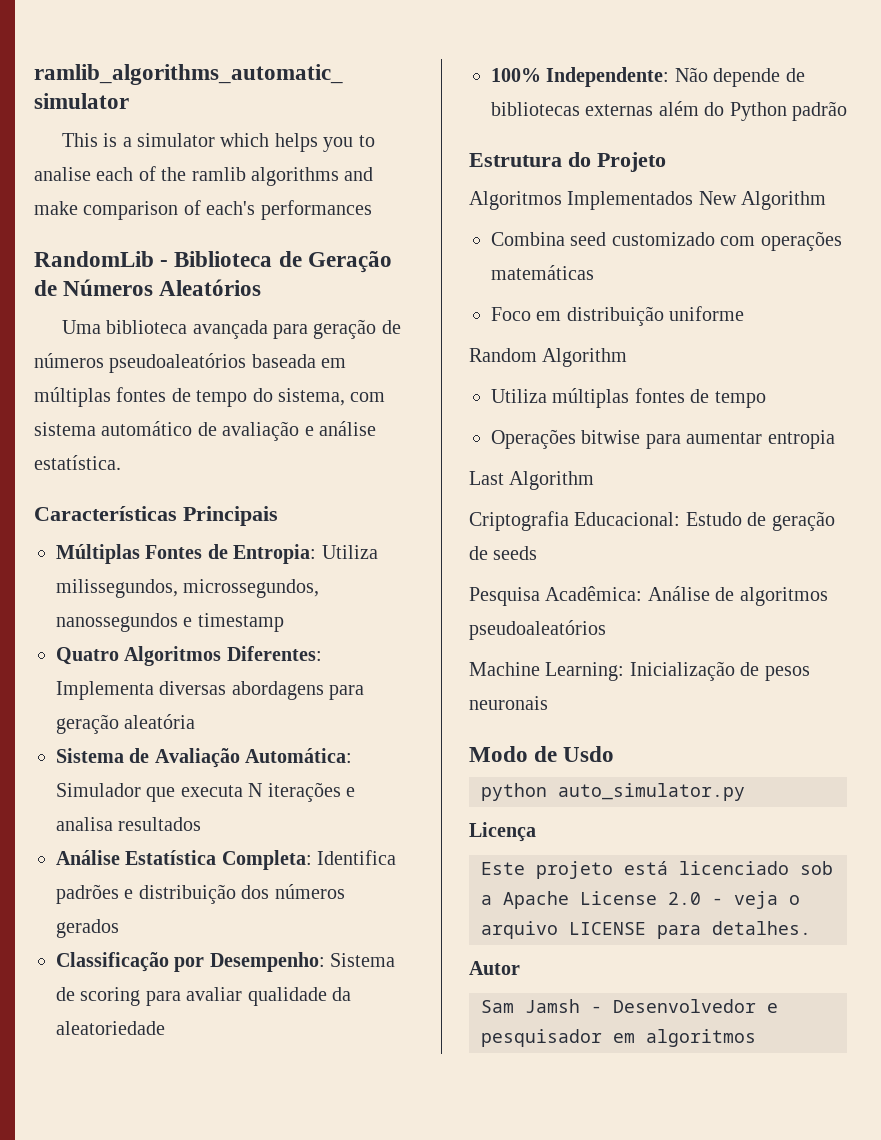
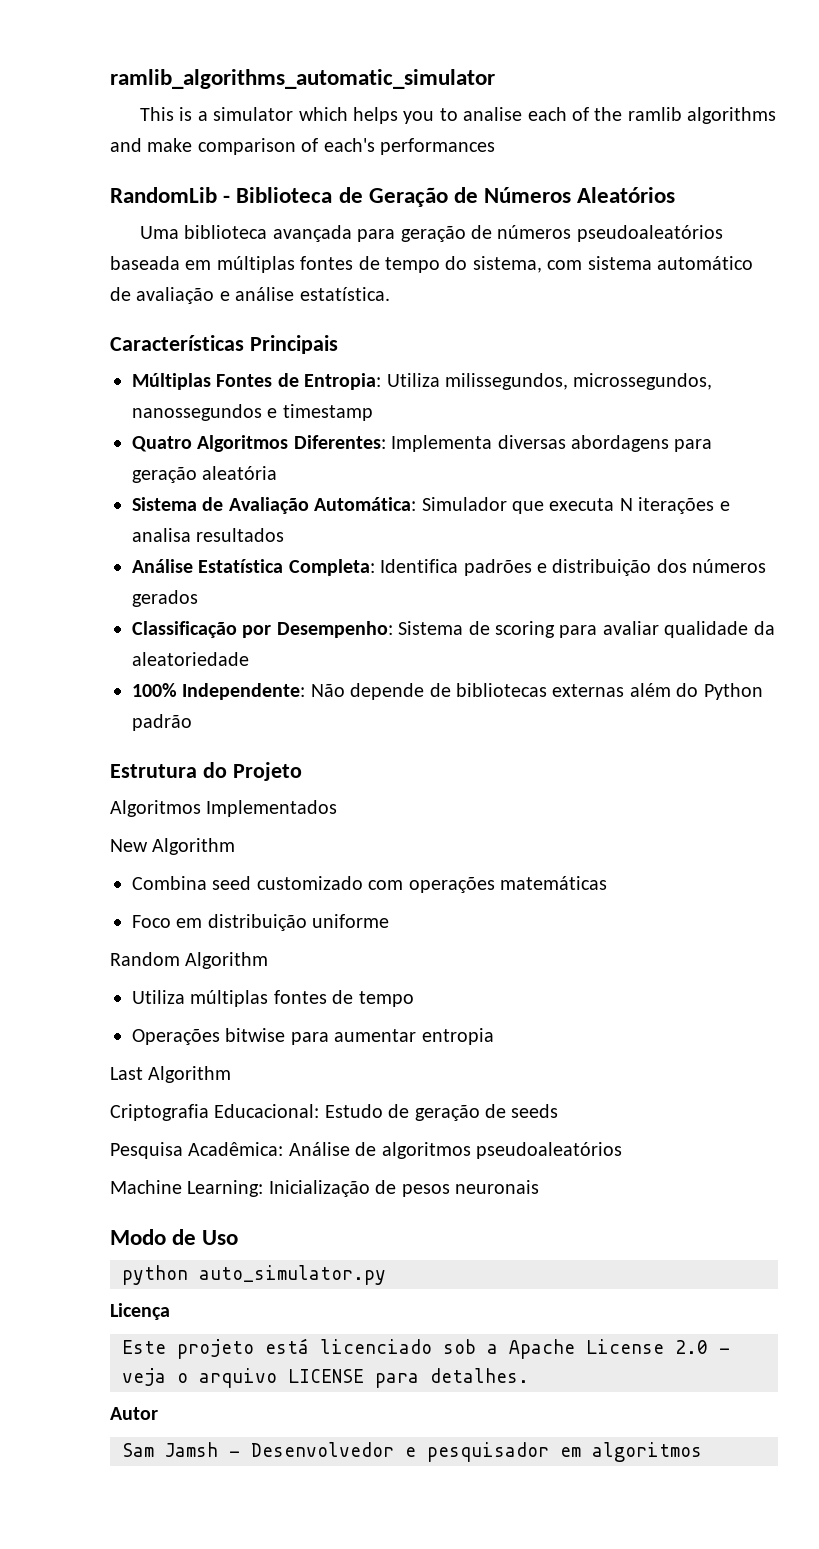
(694, 200) none -> (338, 808) //
[563,746,615,762] Usdo -> [202,1230,239,1245] Uso

